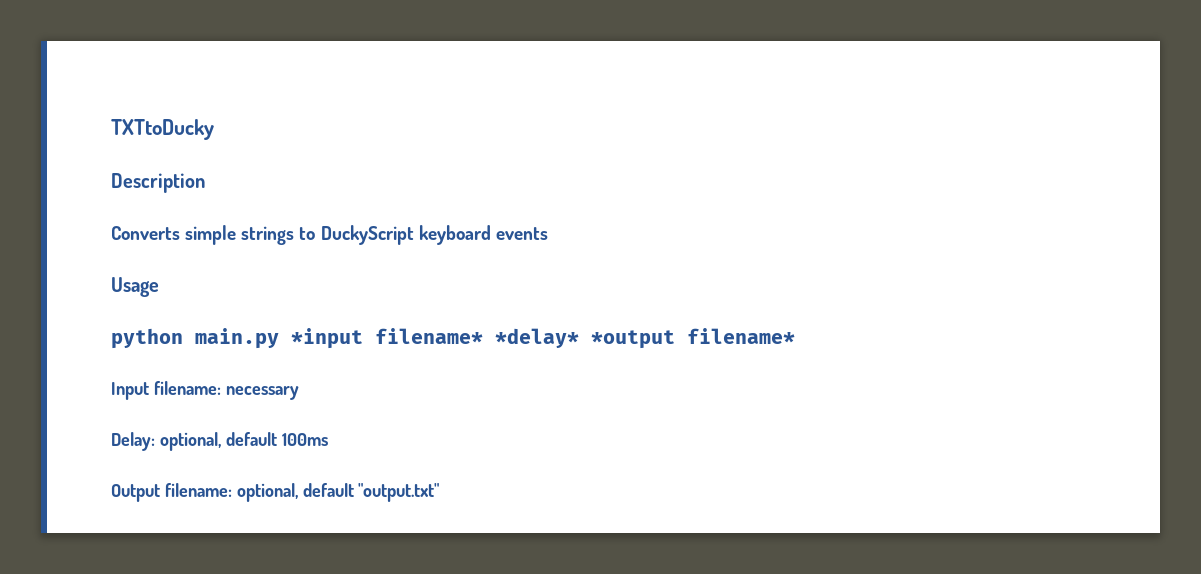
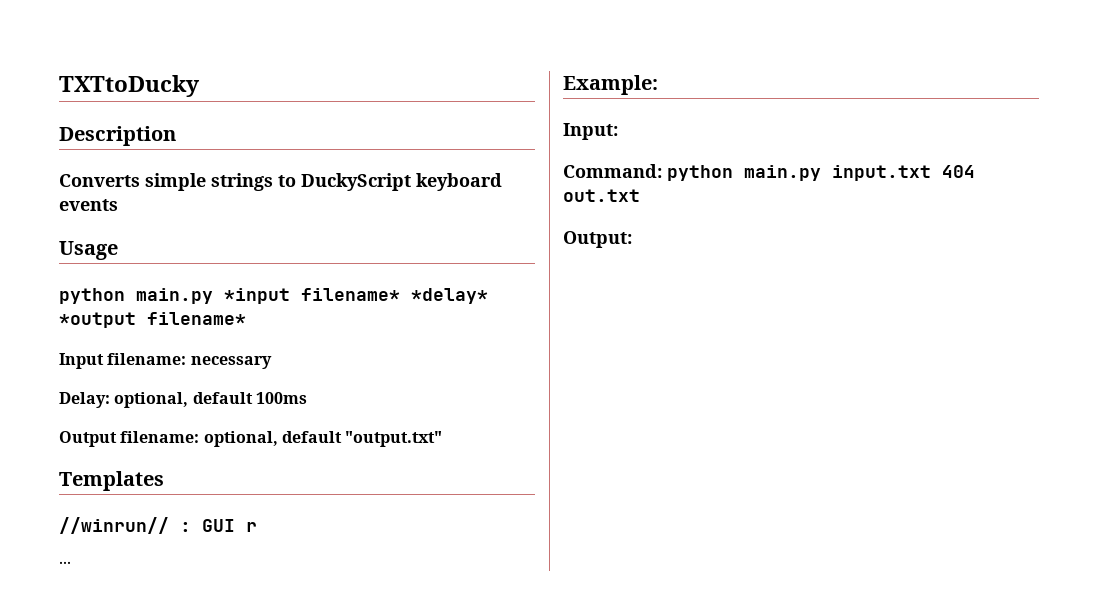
(440, 492) none -> [59,471,164,491] [59,517,257,534] [59,561,71,564] [563,75,658,95] [563,123,618,140] [563,164,975,181] [563,189,640,202] [563,231,632,248] // Templates // //winrun// : GUI r // ... // Example: // Input: // Command: python main.py input.txt 404 out.txt // Output:

